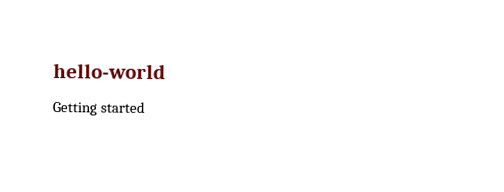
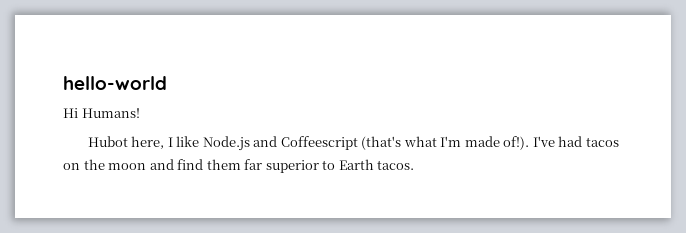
[52,101,145,116] Getting started -> [63,108,140,118] [87,136,619,151] [63,159,415,173] Hi Humans! // Hubot here, I like Node.js and Coffeescript (that's what I'm made of!). I've had tacos on the moon and find them far superior to Earth tacos.

